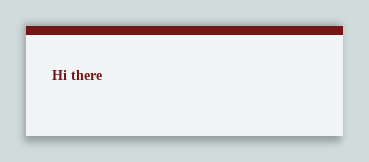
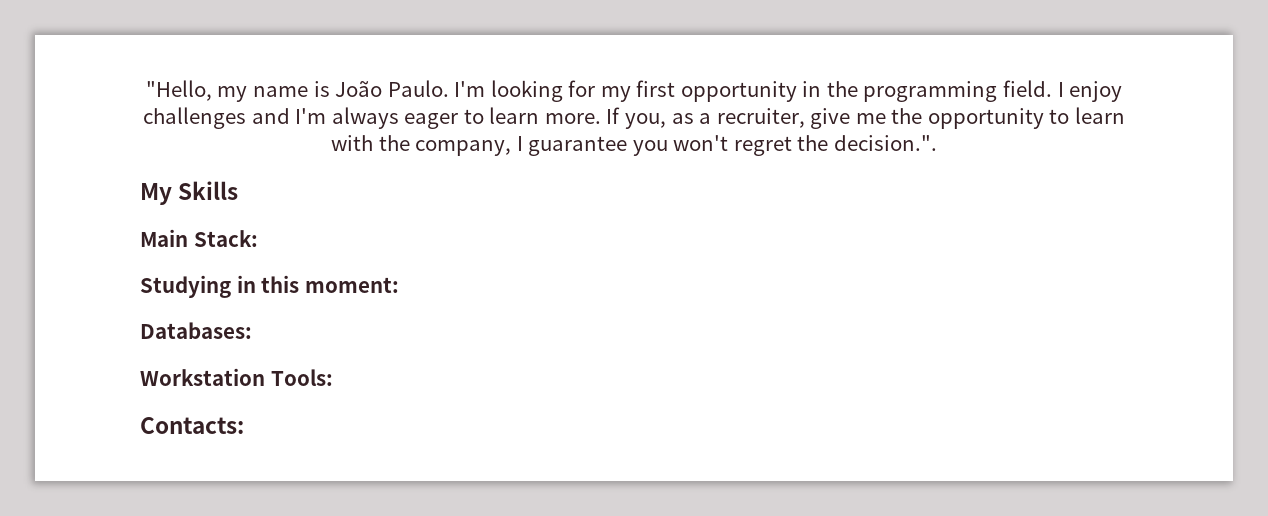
[52,70,102,80] Hi there -> [145,80,1123,102] [143,107,1125,129] [331,135,937,156] [140,181,239,205] [140,229,258,247] [140,275,399,298] [140,322,252,339] [140,368,333,386] [140,417,244,434] "Hello, my name is João Paulo. I'm looking for my first opportunity in the programming field. I enjoy challenges and I'm always eager to learn more. If you, as a recruiter, give me the opportunity to learn with the company, I guarantee you won't regret the decision.". // My Skills // Main Stack: // Studying in this moment: // Databases: // Workstation Tools: // Contacts:

